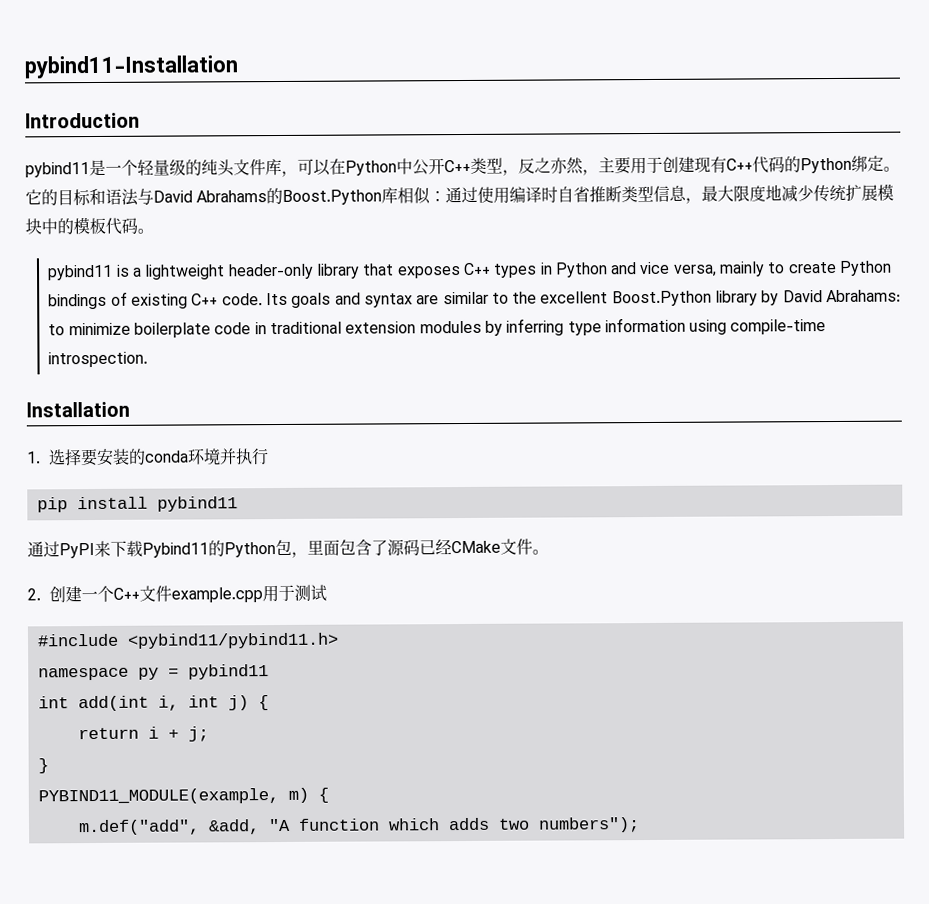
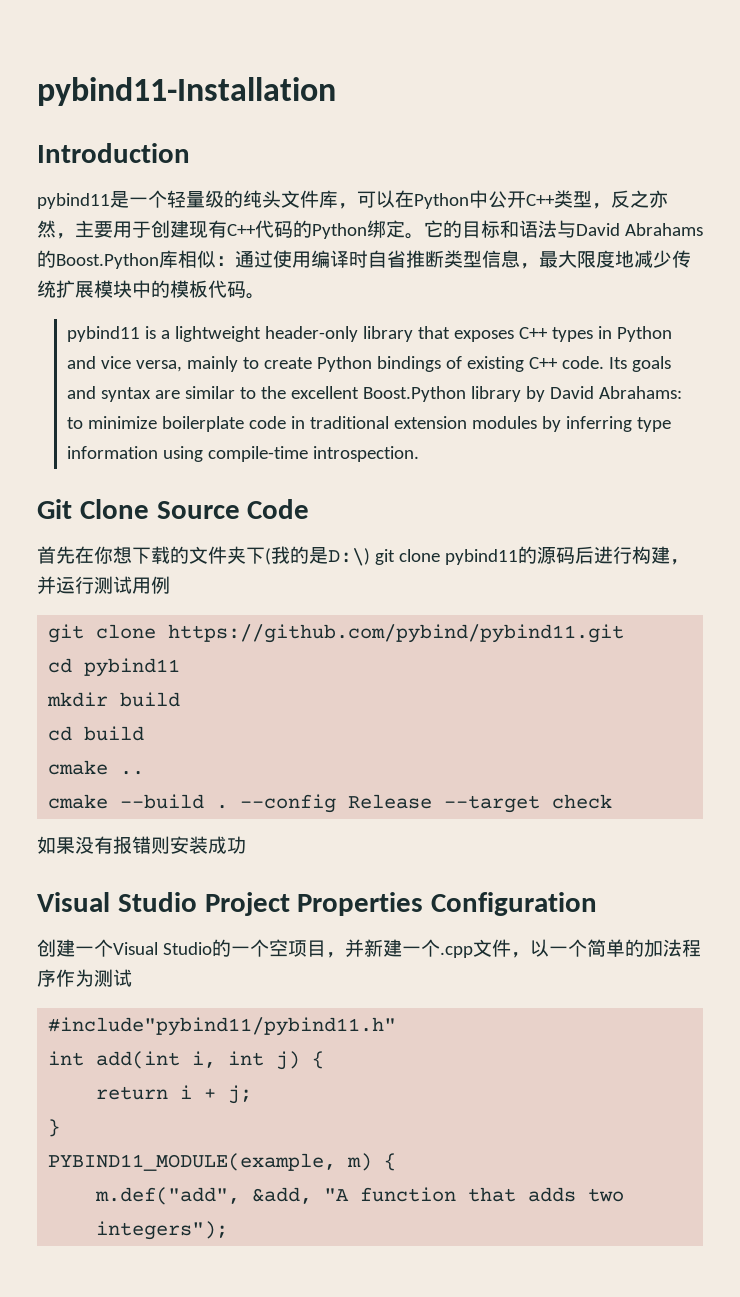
[26,401,130,418] [26,448,270,467] [36,496,238,513] [27,538,549,559] [27,584,328,603] [36,632,339,649] [37,664,269,681] Installation // 1.选择要安装的conda环境并执行 // pip install pybind11 // 通过PyPI来下载Pybind11的Python包，里面包含了源码已经CMake文件。 // 2.创建一个C++文件example.cpp用于测试 // #include <pybind11/pybind11.h> // namespace py = pybind11 -> [37,499,310,519] [37,546,689,566] [37,576,170,594] [48,624,625,643] [48,658,181,677] [47,692,181,707] [48,726,145,741] [48,760,145,775] [48,794,613,813] [37,836,246,854] [37,892,598,916] [37,939,701,958] [37,969,132,987] [48,1017,397,1036] Git Clone Source Code // 首先在你想下载的文件夹下(我的是D:\) git clone pybind11的源码后进行构建，并运行测试用例 // git clone https://github.com/pybind/pybind11.git // cd pybind11 // mkdir build // cd build // cmake .. // cmake --build . --config Release --target check // 如果没有报错则安装成功 // Visual Studio Project Properties Configuration // 创建一个Visual Studio的一个空项目，并新建一个.cpp文件，以一个简单的加法程序作为测试 // #include"pybind11/pybind11.h"
[387,818,440,831] which -> [468,1187,517,1202] that
[537,817,640,833] numbers"); -> [96,1221,229,1240] integers");

